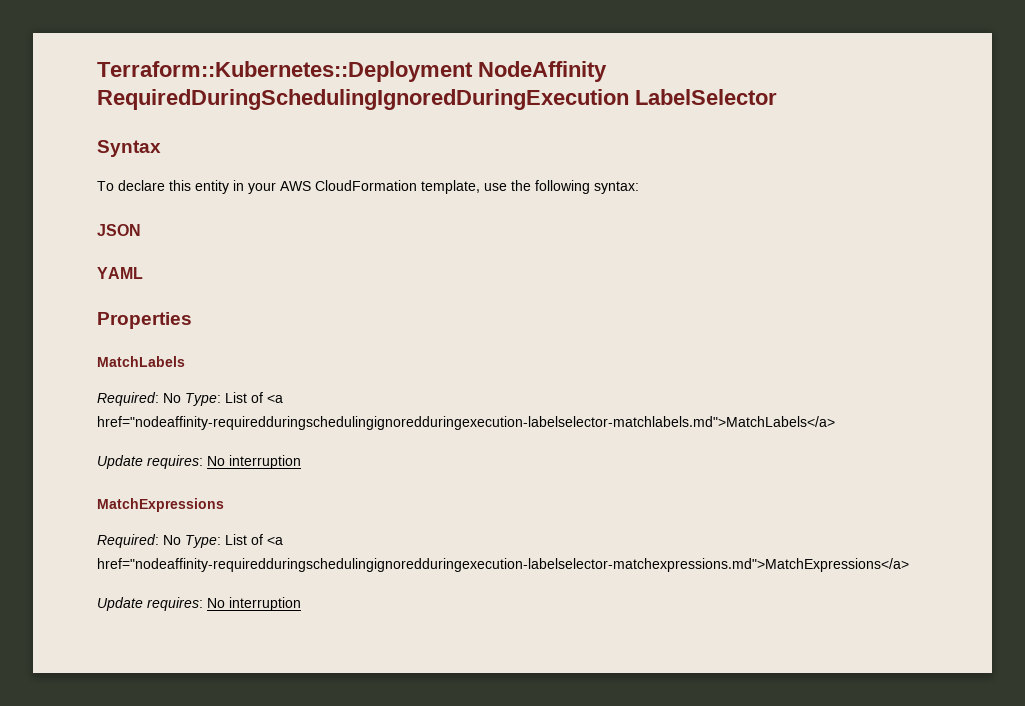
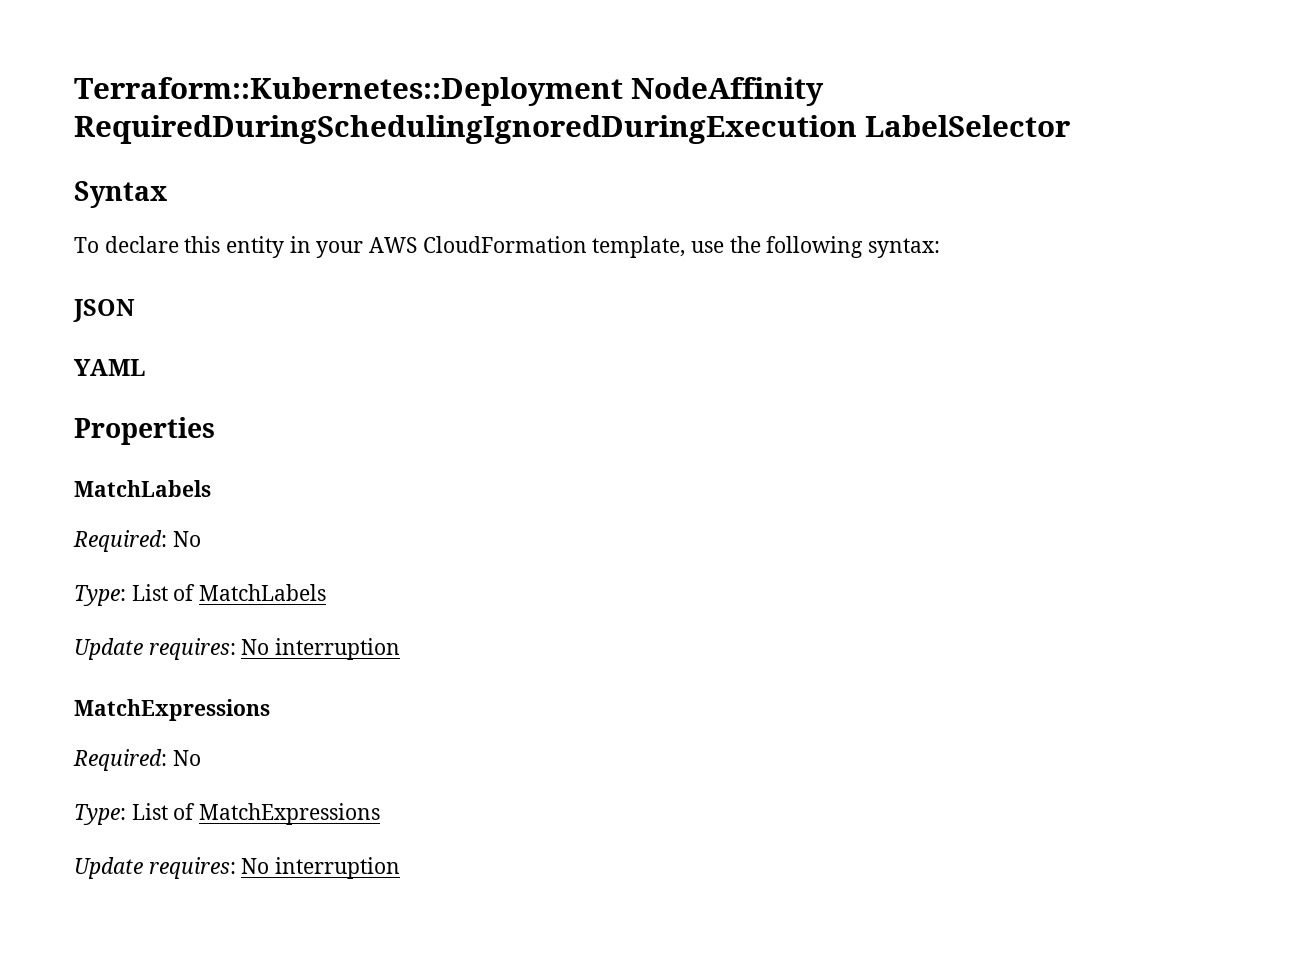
[185,392,283,406] [97,416,835,430] Type: List of <a href="nodeaffinity-requiredduringschedulingignoredduringexecution-labelselector-matchlabels.md">MatchLabels</a> -> [74,584,327,606] // Type: List of MatchLabels
[185,534,283,548] [97,558,909,572] Type: List of <a href="nodeaffinity-requiredduringschedulingignoredduringexecution-labelselector-matchexpressions.md">MatchExpressions</a> -> [74,803,381,825] // Type: List of MatchExpressions

